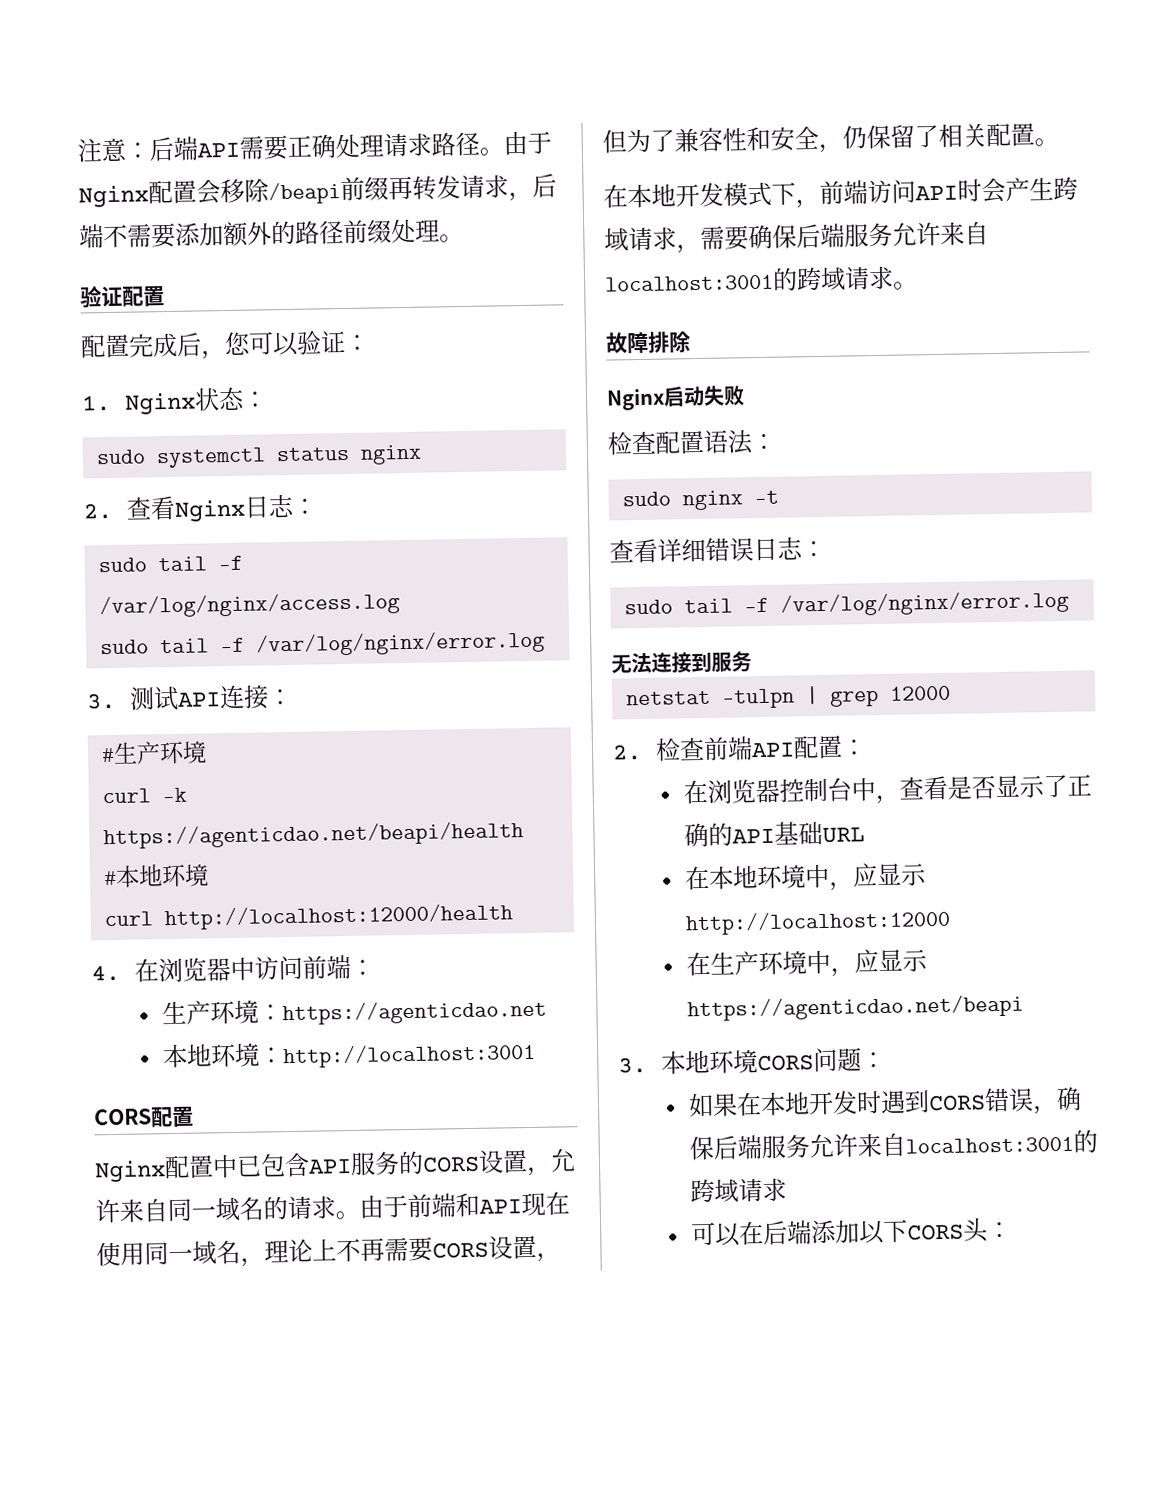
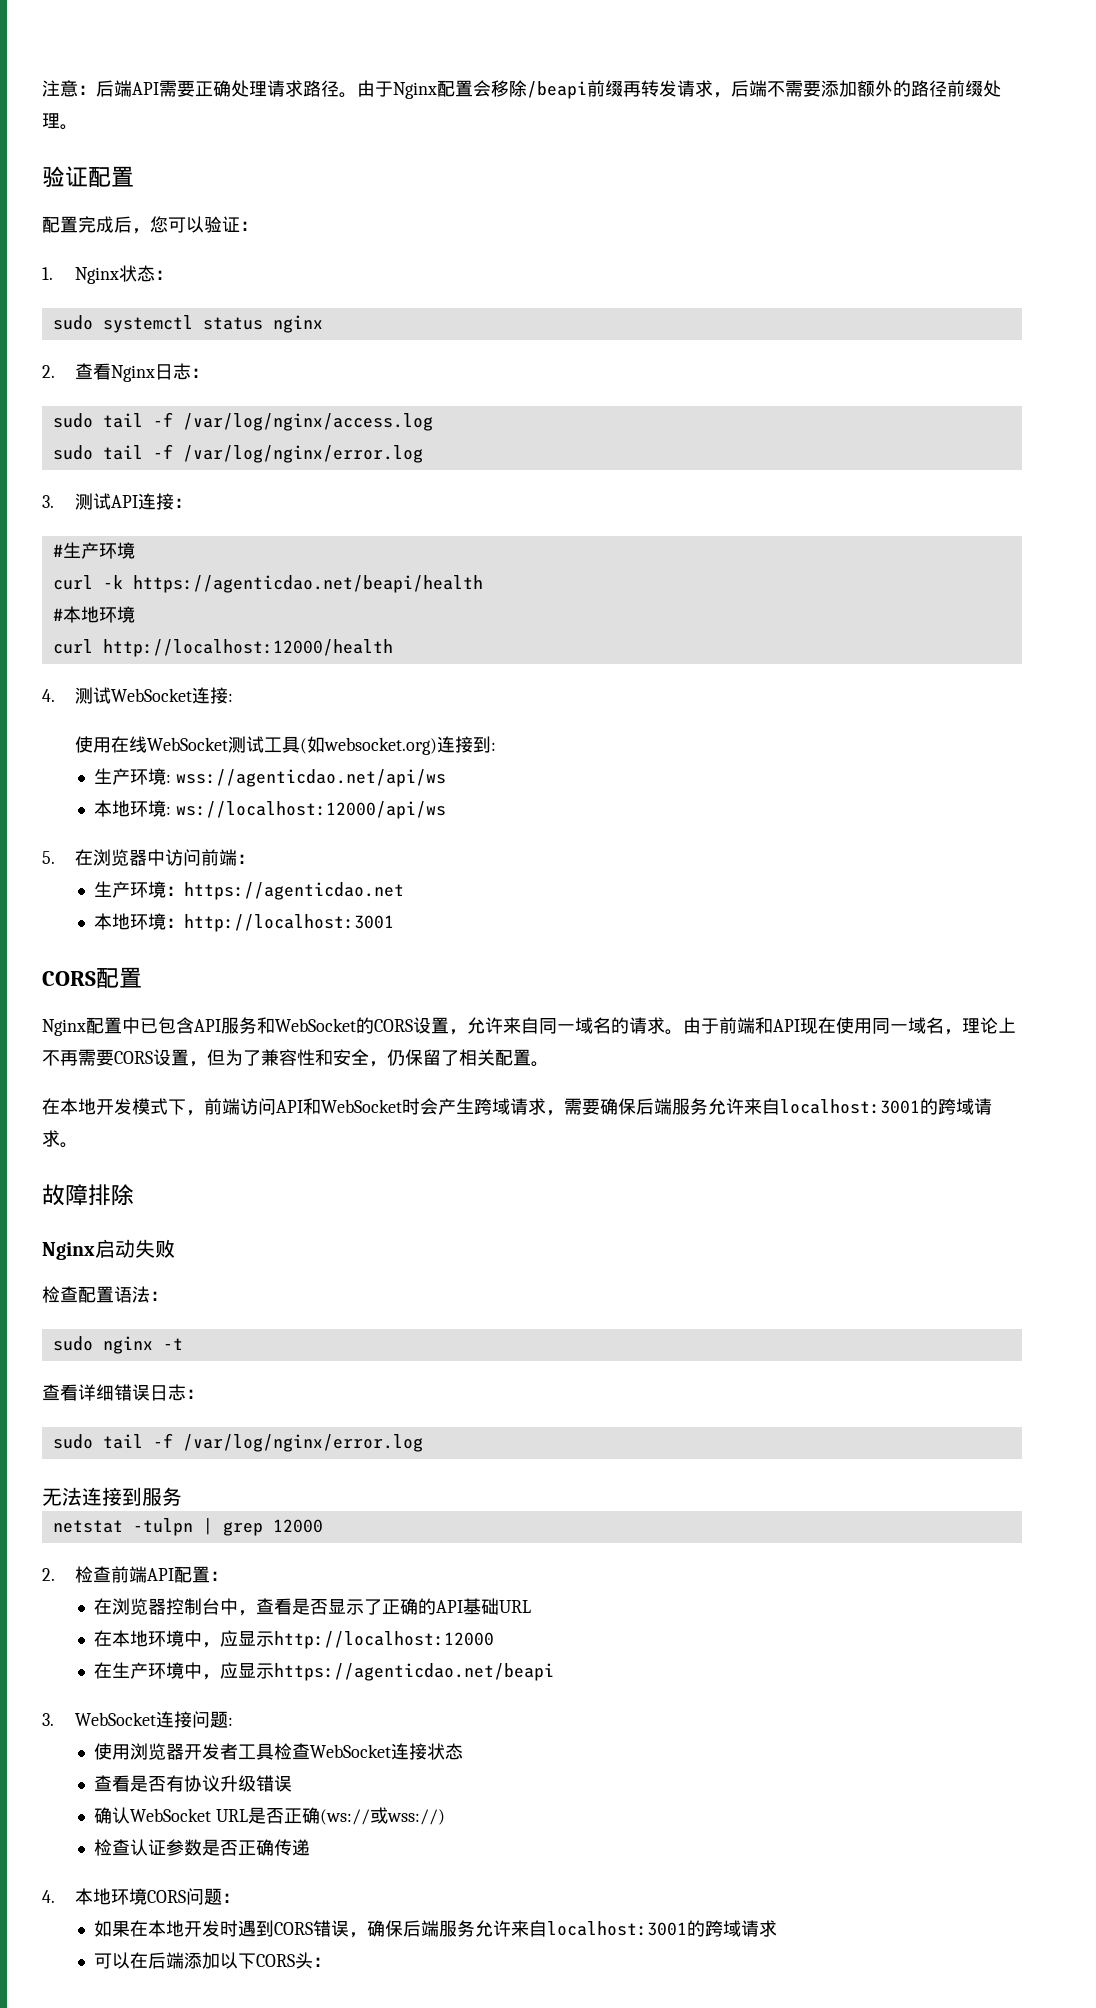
(120, 973) none -> [74,687,233,704] [74,736,496,755] [94,768,447,787] [94,800,447,819] [42,851,55,864] 测试WebSocket连接: // 使用在线WebSocket测试工具(如websocket.org)连接到: // 生产环境: wss://agenticdao.net/api/ws // 本地环境: ws://localhost:12000/api/ws // 5.
(400, 1163) none -> [257,1017,356,1034] 和WebSocket
(958, 193) none -> [303,1098,402,1115] 和WebSocket
(647, 1065) none -> [74,1711,233,1728] [94,1743,464,1760] [94,1775,293,1792] [94,1807,446,1825] [94,1839,311,1856] [42,1890,55,1903] WebSocket连接问题: // 使用浏览器开发者工具检查WebSocket连接状态 // 查看是否有协议升级错误 // 确认WebSocket URL是否正确(ws://或wss://) // 检查认证参数是否正确传递 // 4.

